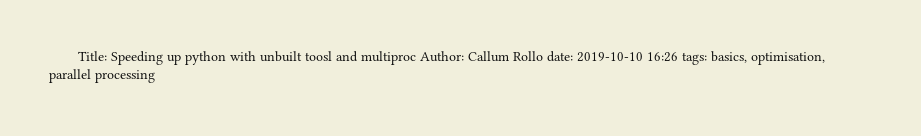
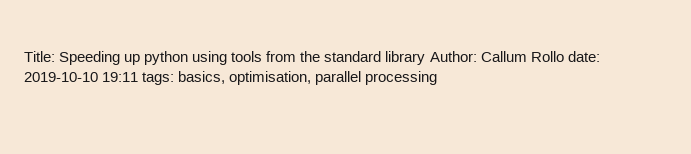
[230,51,417,65] with unbuilt toosl and multiproc -> [192,51,426,65] using tools from the standard library
[647,52,679,62] 16:26 -> [102,72,139,82] 19:11

